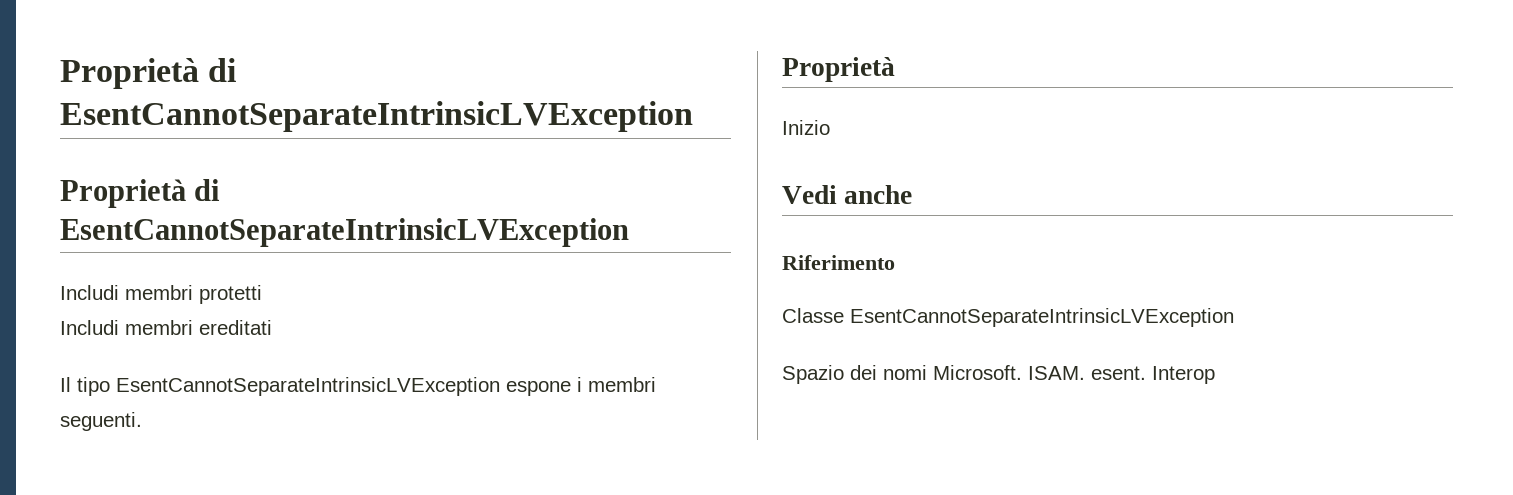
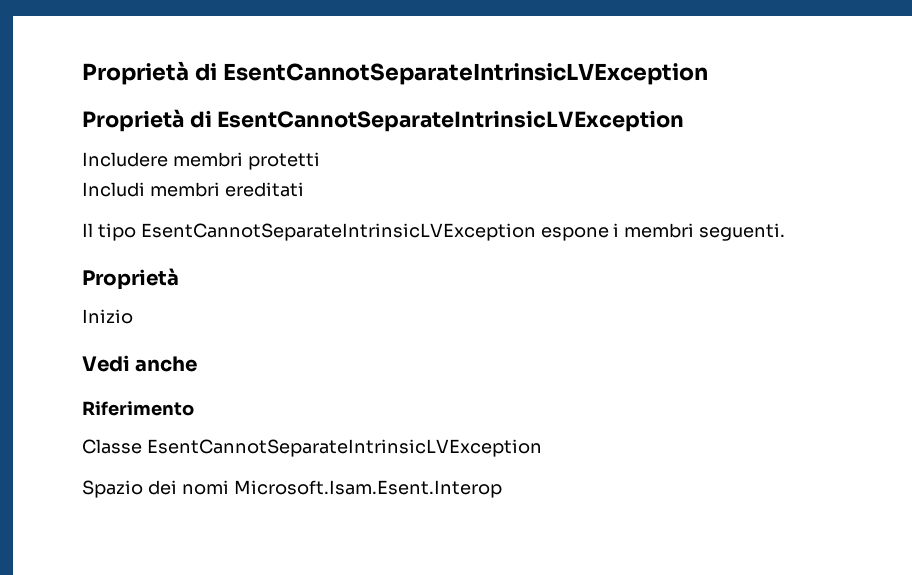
[60,285,119,300] Includi -> [82,152,168,167] Includere
[933,365,1215,384] Microsoft. ISAM. esent. Interop -> [233,480,502,498] Microsoft.Isam.Esent.Interop

